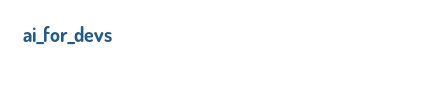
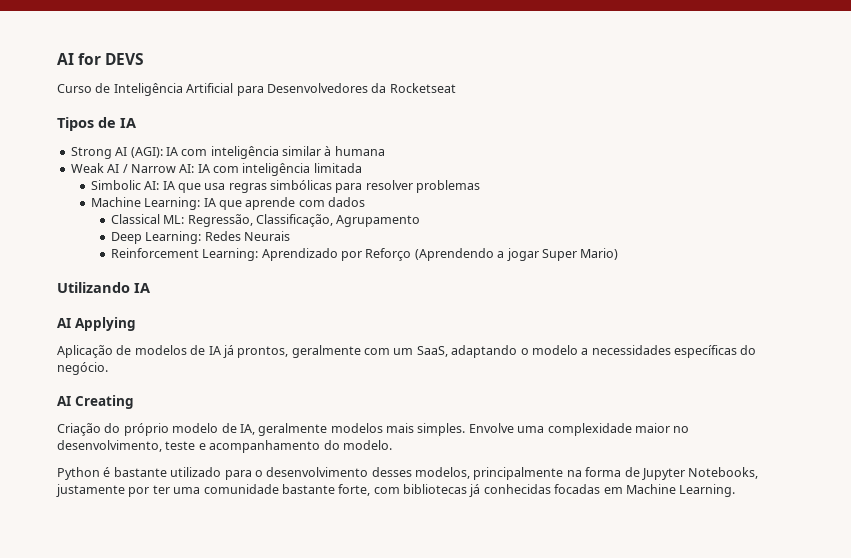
[23,26,112,45] ai_for_devs -> [57,53,145,65] [57,83,456,96] [57,117,136,131] [70,146,385,159] [70,163,362,176] [90,180,481,193] [90,197,366,210] [110,214,421,227] [110,231,291,244] [110,248,619,261] [57,282,150,293] [57,317,136,331] [57,345,757,358] [57,362,108,375] [57,395,134,409] [57,423,690,436] [57,440,392,453] [57,467,759,480] [56,484,736,497] AI for DEVS // Curso de Inteligência Artificial para Desenvolvedores da Rocketseat // Tipos de IA // Strong AI (AGI): IA com inteligência similar à humana // Weak AI / Narrow AI: IA com inteligência limitada // Simbolic AI: IA que usa regras simbólicas para resolver problemas // Machine Learning: IA que aprende com dados // Classical ML: Regressão, Classificação, Agrupamento // Deep Learning: Redes Neurais // Reinforcement Learning: Aprendizado por Reforço (Aprendendo a jogar Super Mario) // Utilizando IA // AI Applying // Aplicação de modelos de IA já prontos, geralmente com um SaaS, adaptando o modelo a necessidades específicas do negócio. // AI Creating // Criação do próprio modelo de IA, geralmente modelos mais simples. Envolve uma complexidade maior no desenvolvimento, teste e acompanhamento do modelo. // Python é bastante utilizado para o desenvolvimento desses modelos, principalmente na forma de Jupyter Notebooks, justamente por ter uma comunidade bastante forte, com bibliotecas já conhecidas focadas em Machine Learning.

